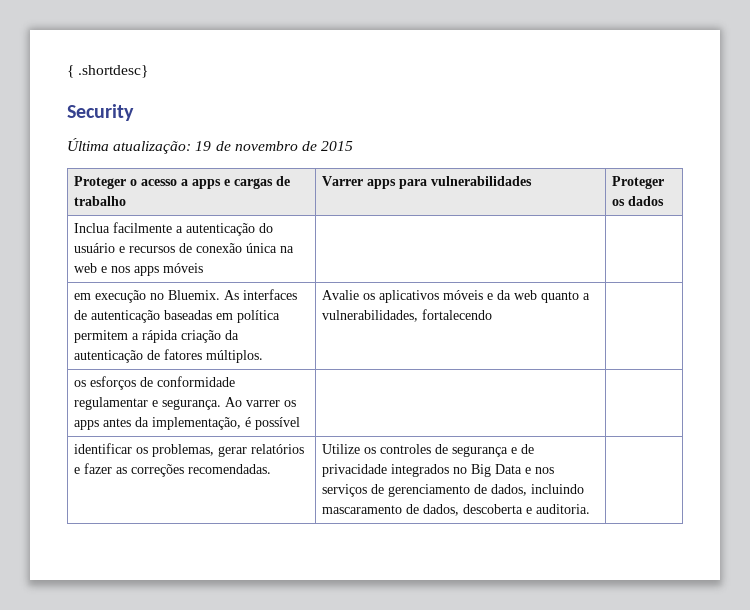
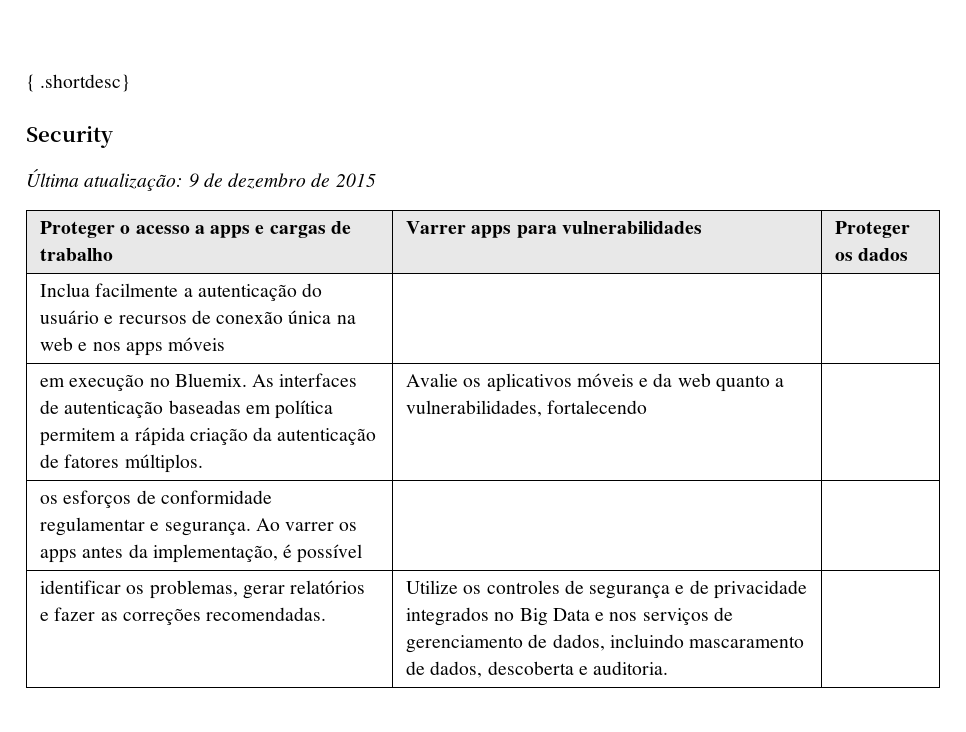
[195,141,298,151] 19 de novembro -> [188,173,307,189] 9 de dezembro

